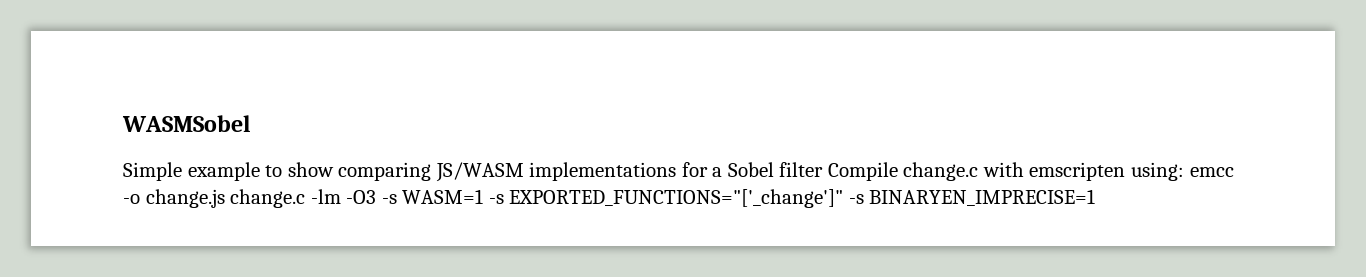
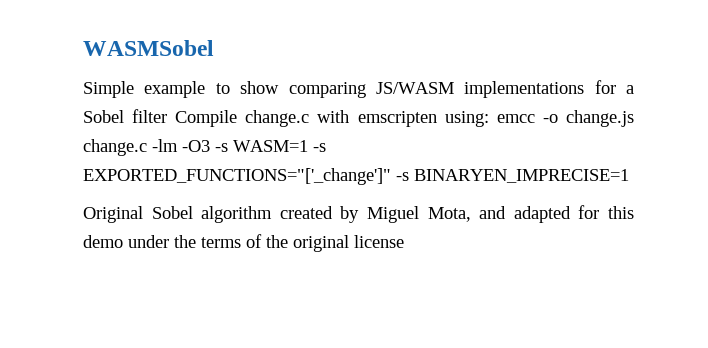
(1096, 197) none -> [83,205,635,223] [83,234,404,252] // Original Sobel algorithm created by Miguel Mota, and adapted for this demo under the terms of the original license

